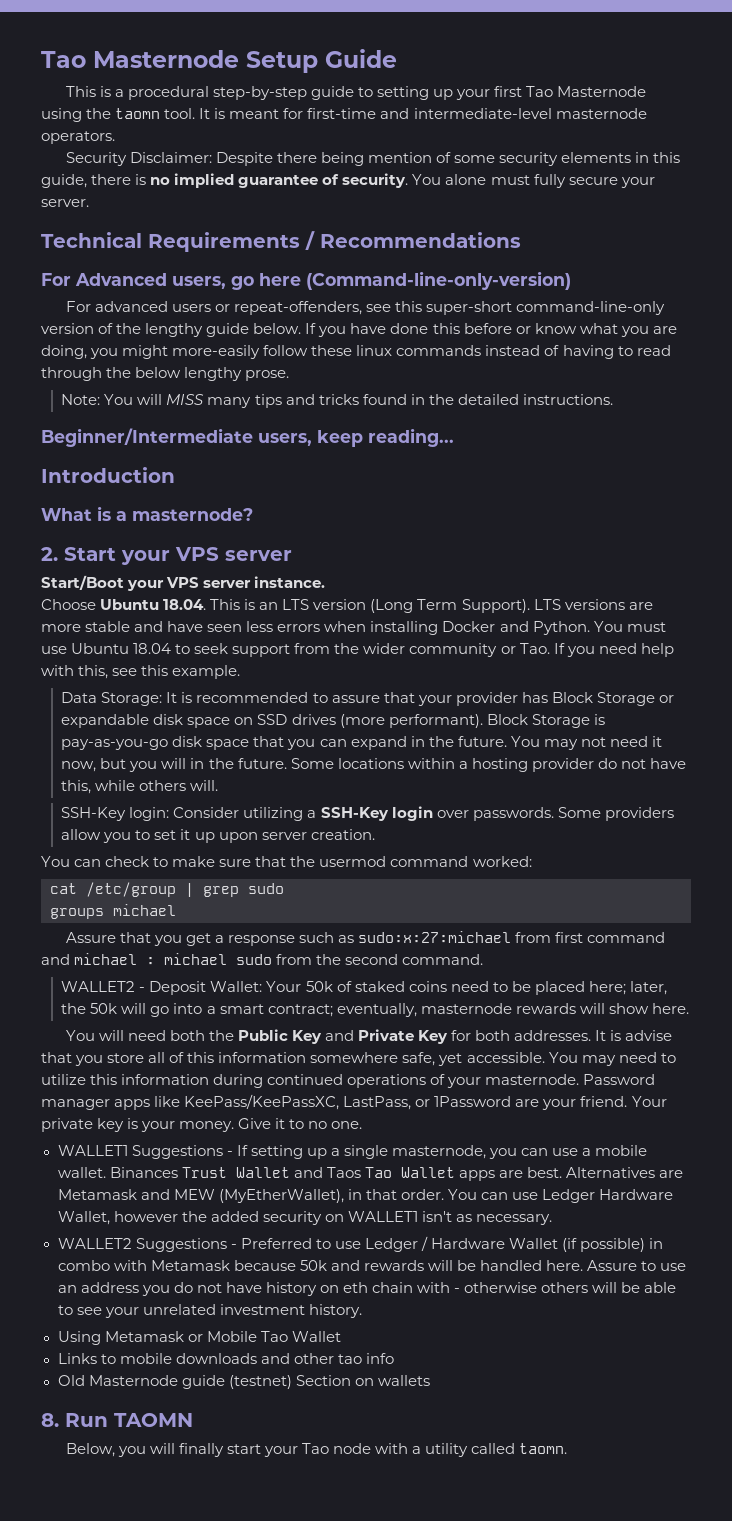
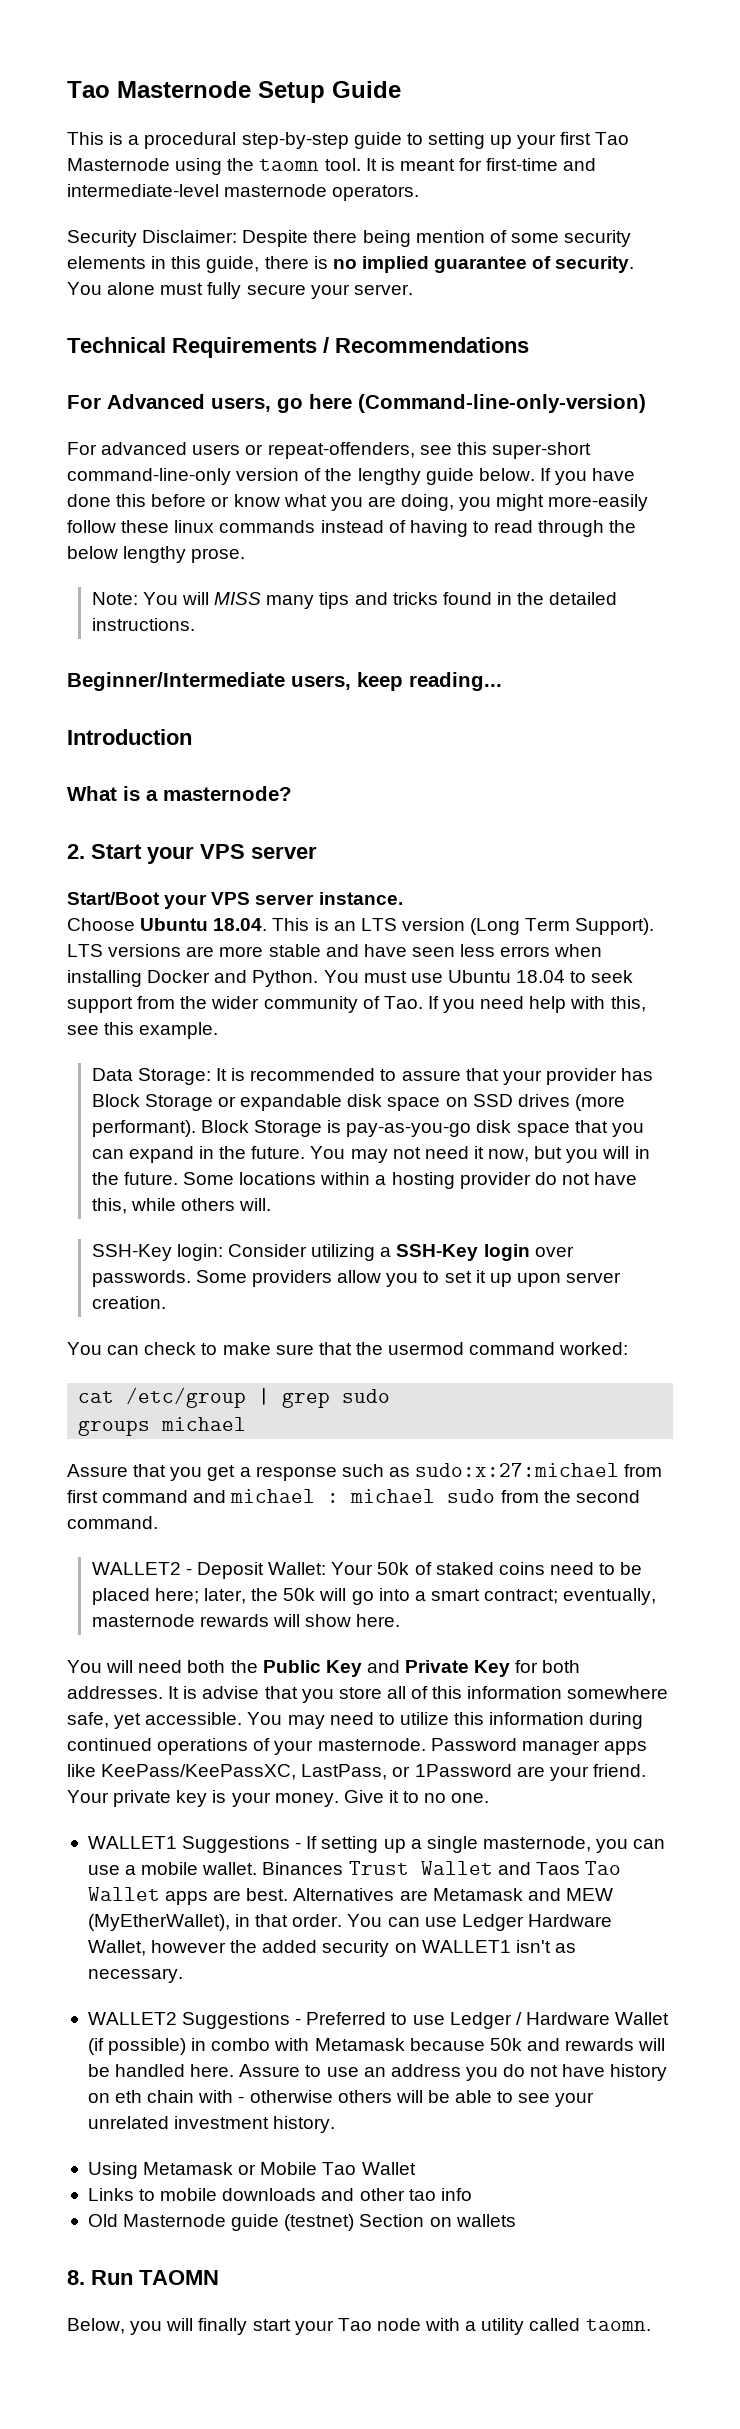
[500,646,516,654] or -> [362,996,380,1009] of

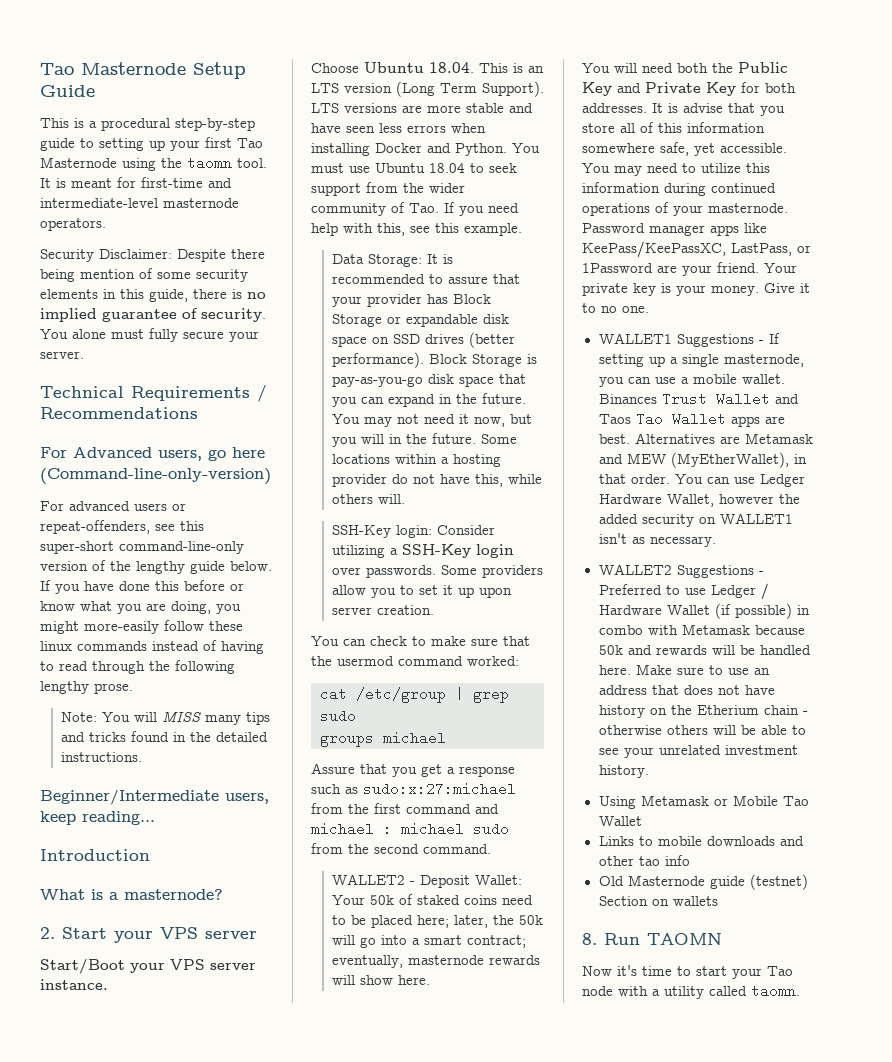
[67,546,118,559] below -> [175,660,235,674] following
[574,1094,625,1111] [91,1120,196,1137] (more performant). -> [469,332,516,348] [332,352,425,368] (better performance).
(663, 1470) none -> [348,804,369,814] the
[239,2064,301,2077] Assure -> [635,664,704,675] Make sure
[465,2064,526,2081] you do -> [651,685,713,695] that does
[115,2090,234,2103] eth chain with -> [670,705,799,715] the Etherium chain
[67,2318,248,2335] Below, you will finally -> [582,965,691,976] Now it's time to

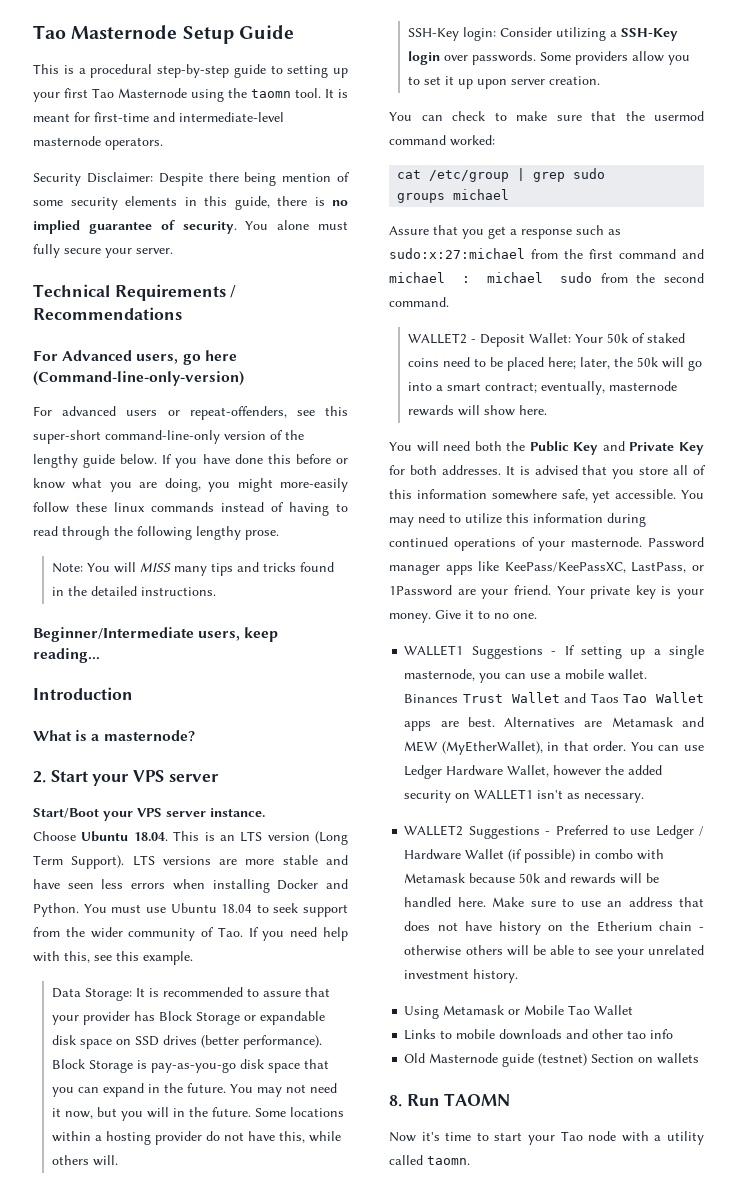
[683,103,723,113] advise -> [534,465,578,475] advised

